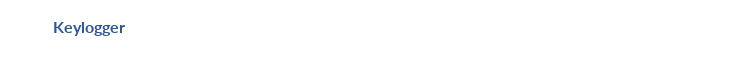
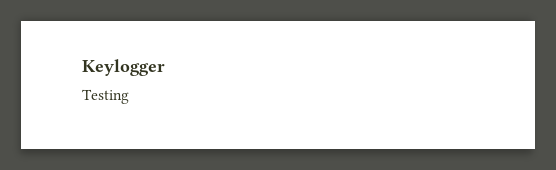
(125, 29) none -> [82,89,129,104] // Testing

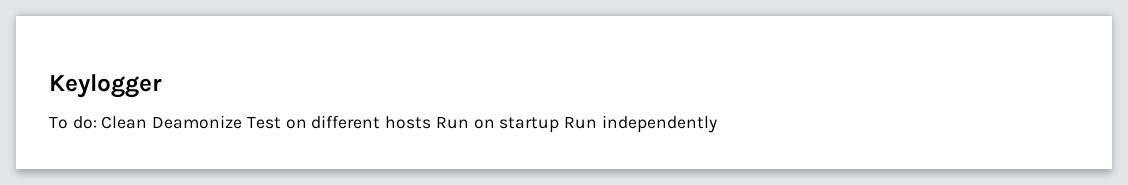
[82,89,129,104] Testing -> [49,115,717,133] To do: Clean Deamonize Test on different hosts Run on startup Run independently

